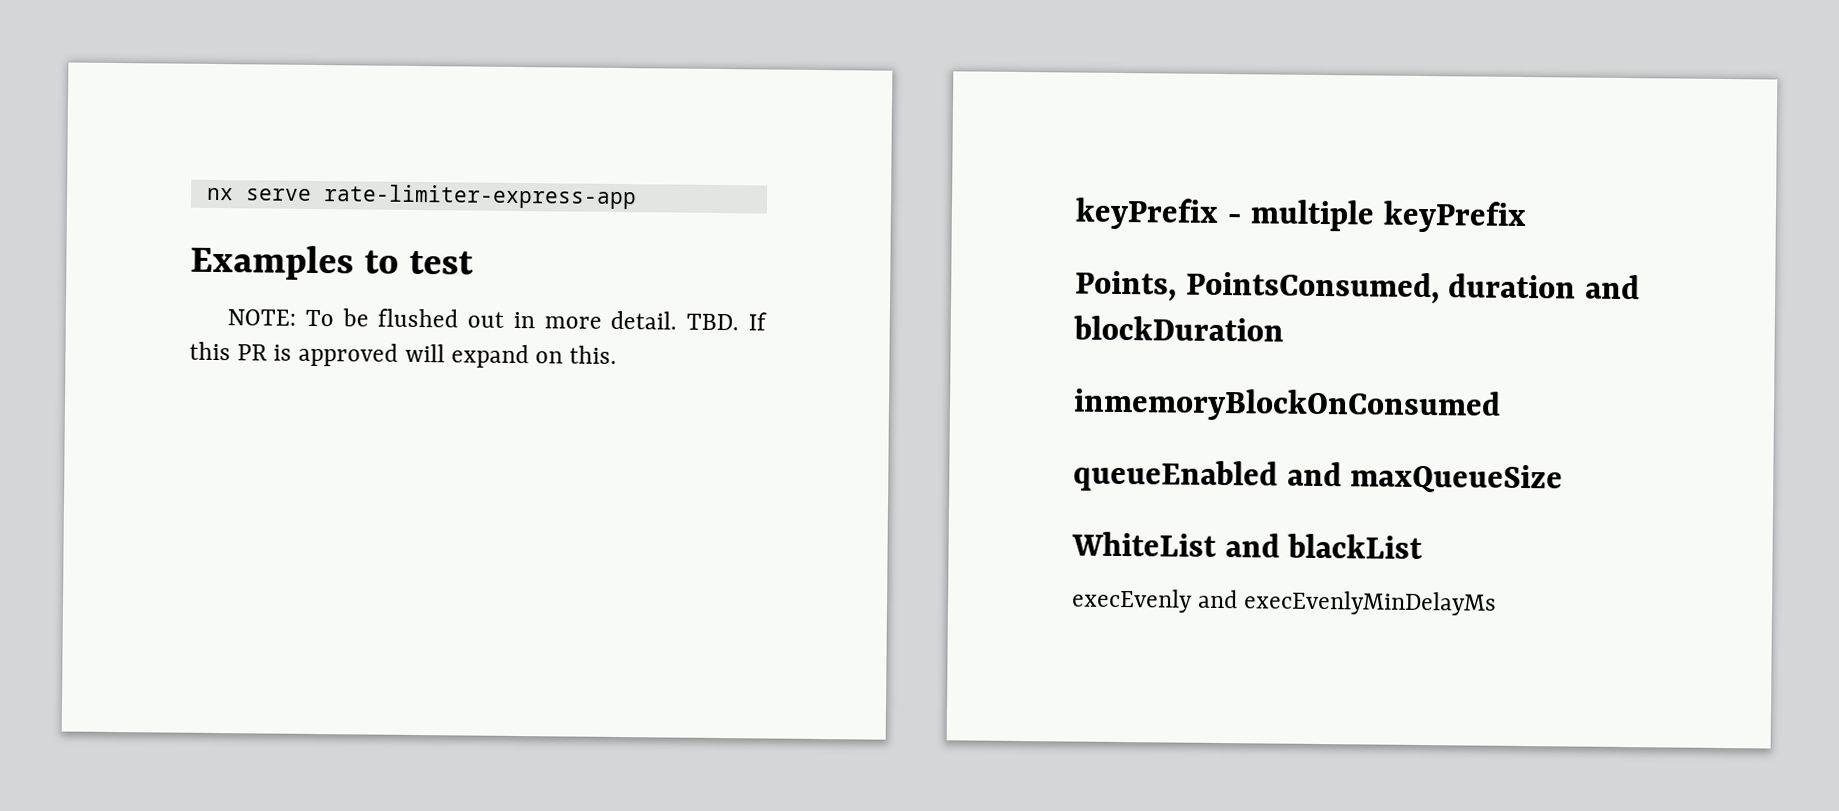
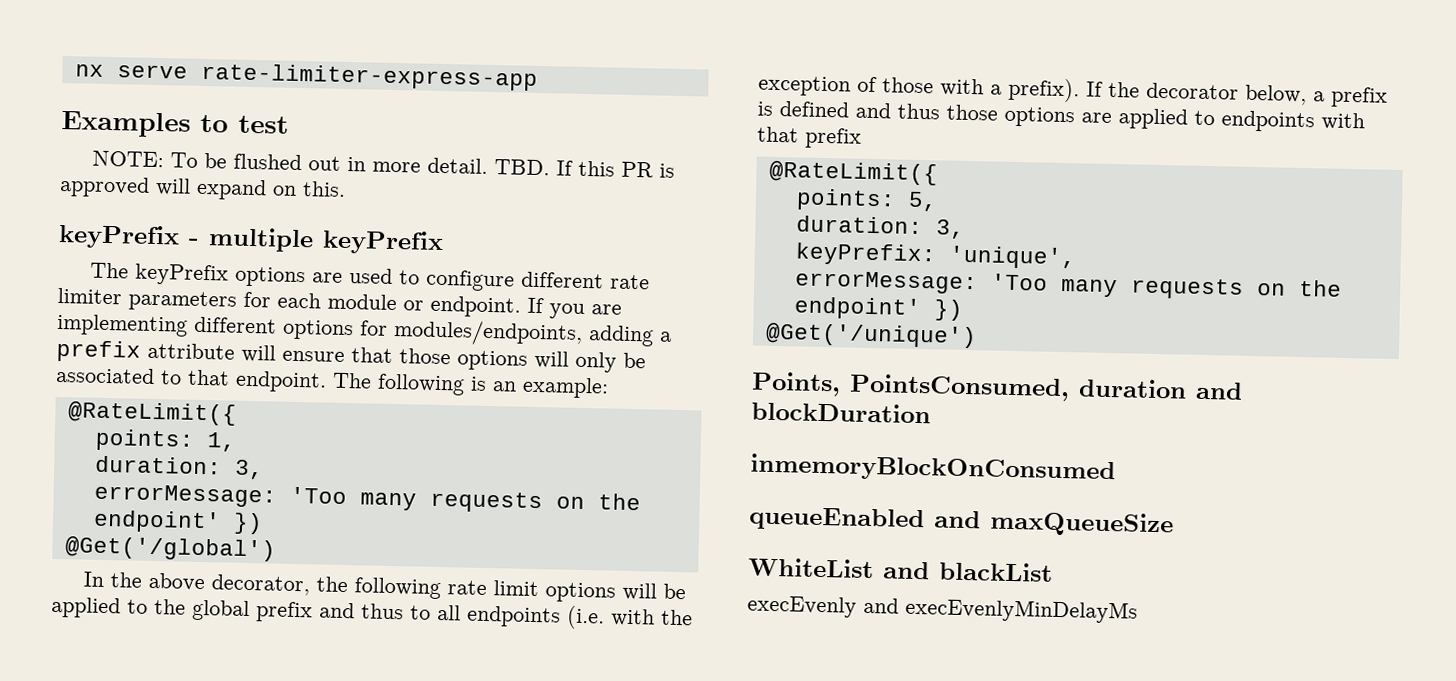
(1527, 217) none -> [89,262,650,292] [57,287,622,319] [56,313,672,347] [56,339,646,373] [55,366,609,399] [67,401,237,426] [94,428,236,452] [94,455,264,480] [93,483,641,514] [92,509,263,535] [64,536,276,562] [82,571,686,603] [51,596,693,630] [758,75,1388,108] [757,101,1365,133] [757,126,862,149] [768,160,938,186] [795,188,938,212] [795,215,965,239] [794,242,1077,270] [794,270,1342,300] [793,296,963,321] [764,322,977,349] // The keyPrefix options are used to configure different rate limiter parameters for each module or endpoint. If you are implementing different options for modules/endpoints, adding a prefix attribute will ensure that those options will only be associated to that endpoint. The following is an example: // @RateLimit({ // points: 1, // duration: 3, // errorMessage: 'Too many requests on the endpoint' }) // @Get('/global') // In the above decorator, the following rate limit options will be applied to the global prefix and thus to all endpoints (i.e. with the exception of those with a prefix). If the decorator below, a prefix is defined and thus those options are applied to endpoints with that prefix // @RateLimit({ // points: 5, // duration: 3, // keyPrefix: 'unique', // errorMessage: 'Too many requests on the endpoint' }) // @Get('/unique')

